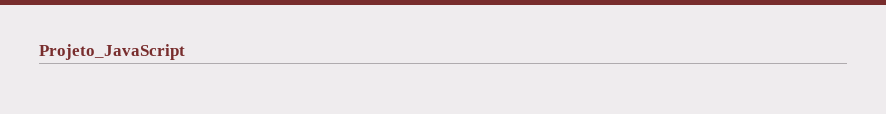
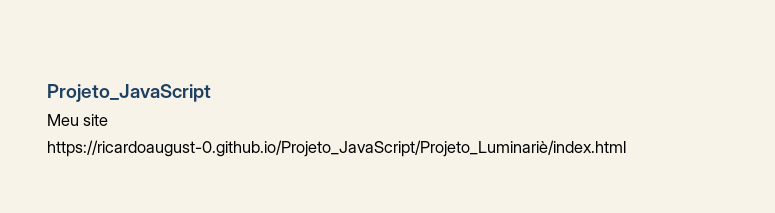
(185, 52) none -> [47,114,109,126] [47,140,626,157] // Meu site // https://ricardoaugust-0.github.io/Projeto_JavaScript/Projeto_Luminariè/index.html

